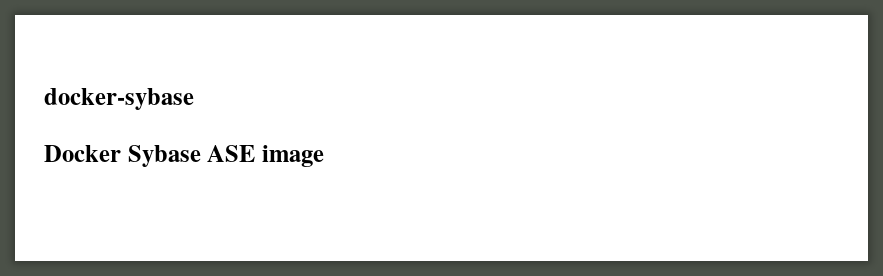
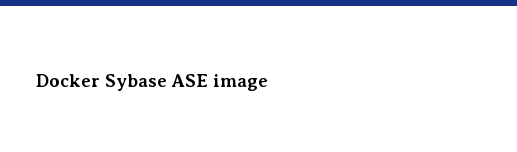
[44,88,194,110] docker-sybase // -> (36, 80) none

